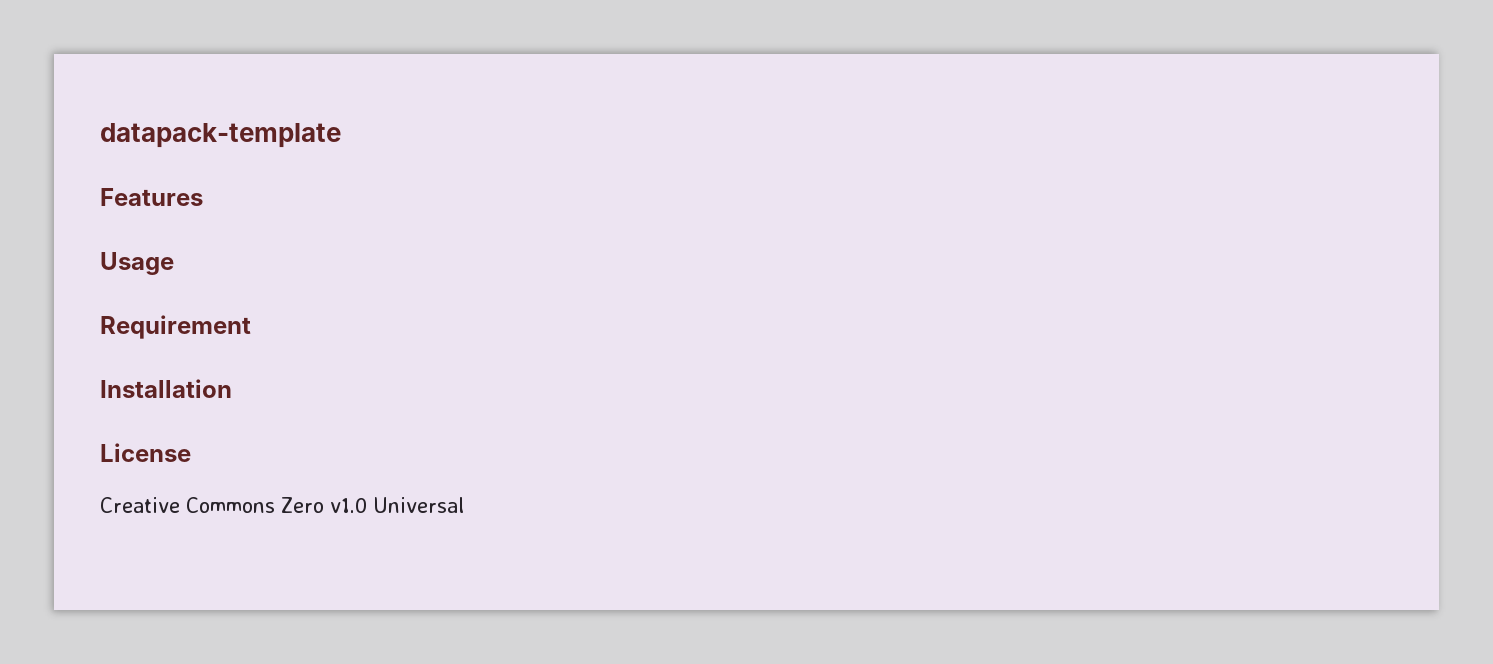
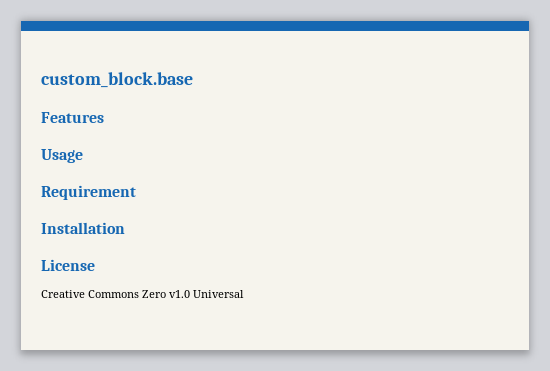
[100,123,341,148] datapack-template -> [41,72,193,88] custom_block.base

